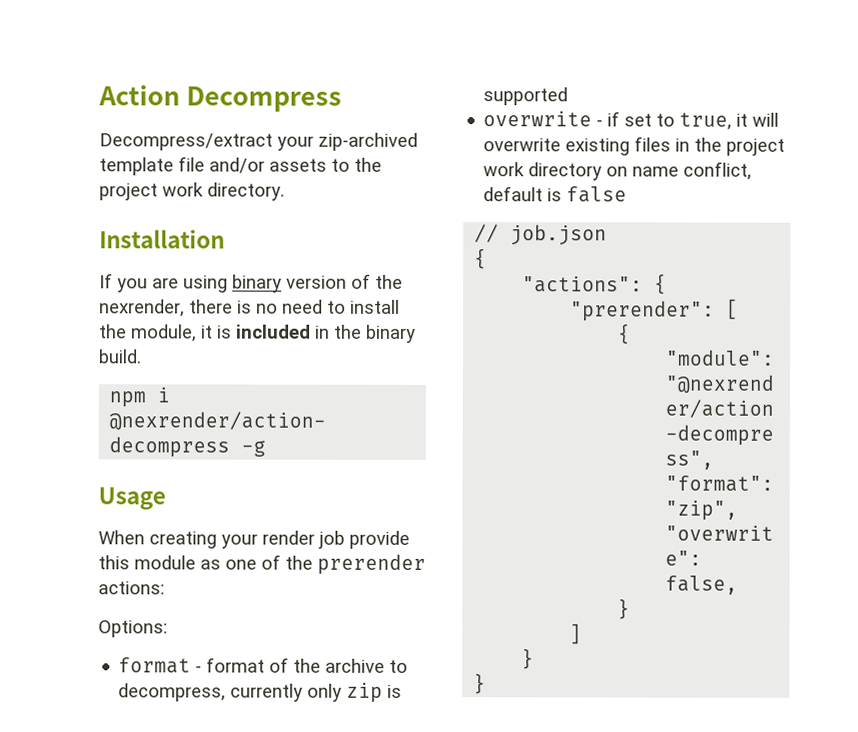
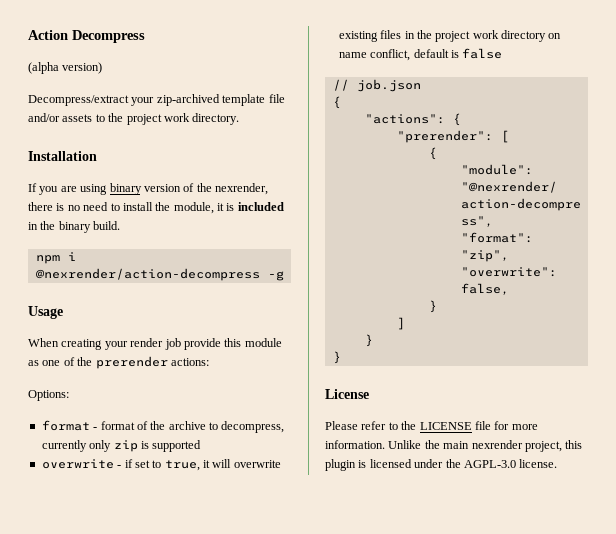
(342, 99) none -> [28,62,103,74] // (alpha version)
(487, 684) none -> [325,389,369,399] [325,421,538,430] [325,440,583,452] [325,459,558,471] // License // Please refer to the LICENSE file for more information. Unlike the main nexrender project, this plugin is licensed under the AGPL-3.0 license.

